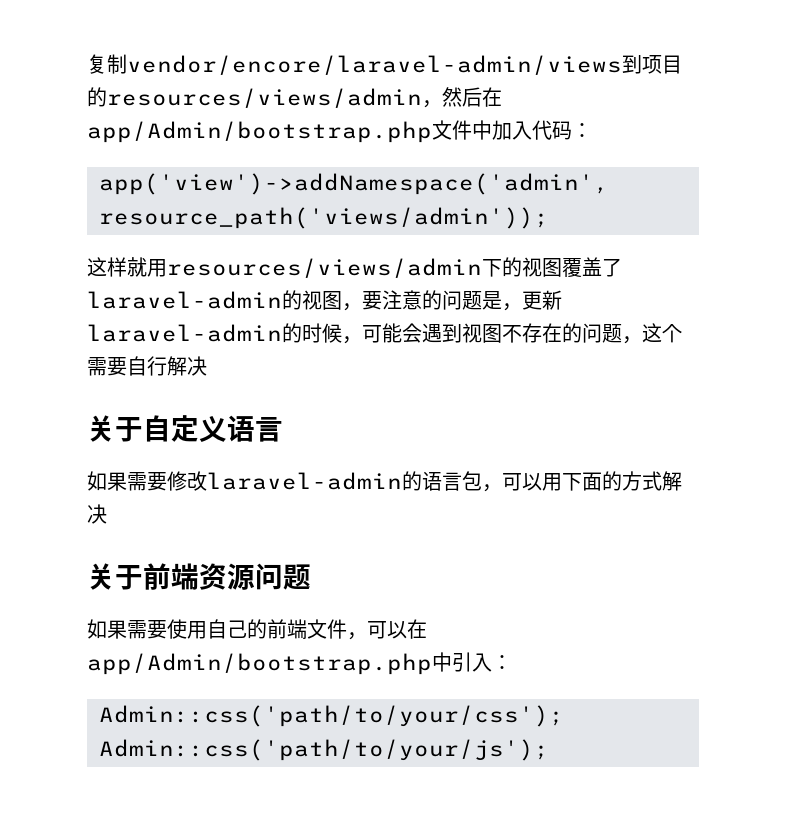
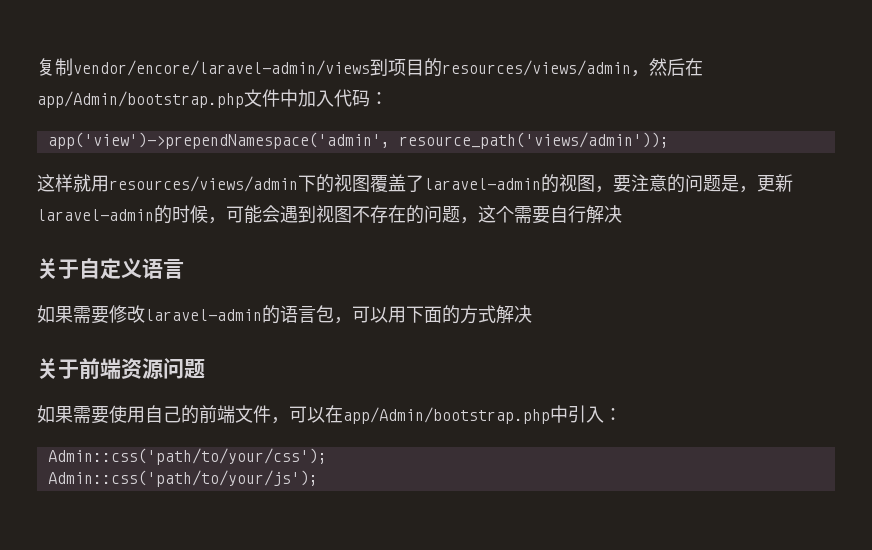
[99,173,609,195] app('view')->addNamespace('admin', -> [47,132,390,149] app('view')->prependNamespace('admin',

